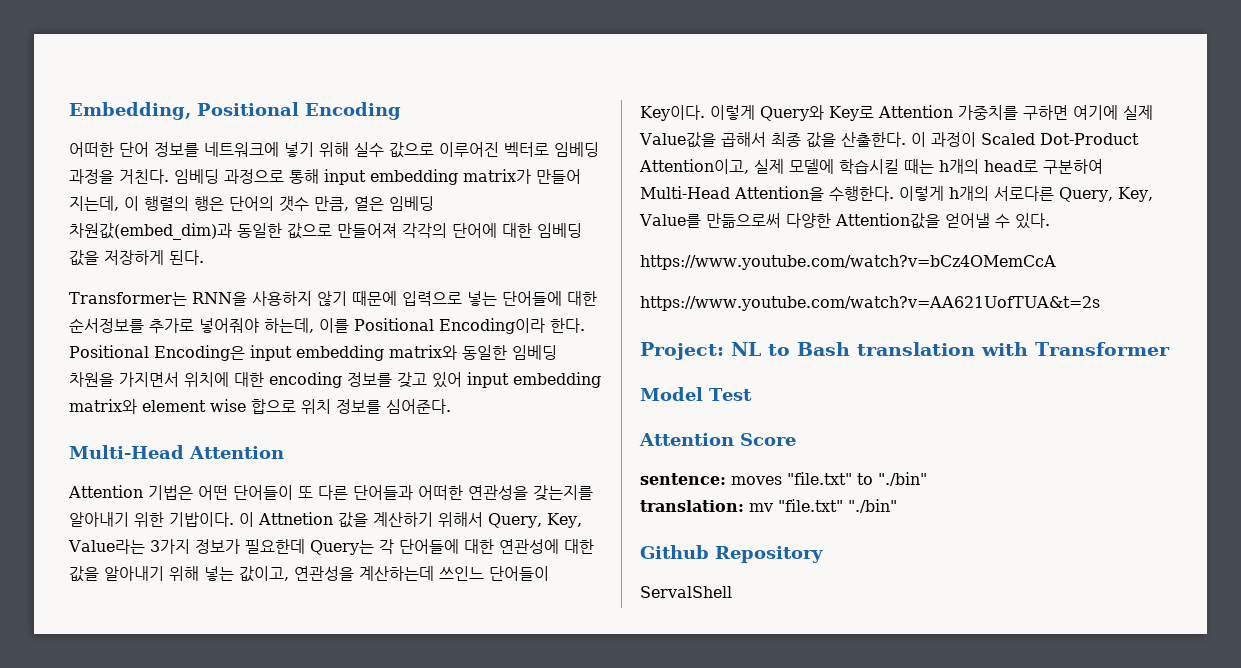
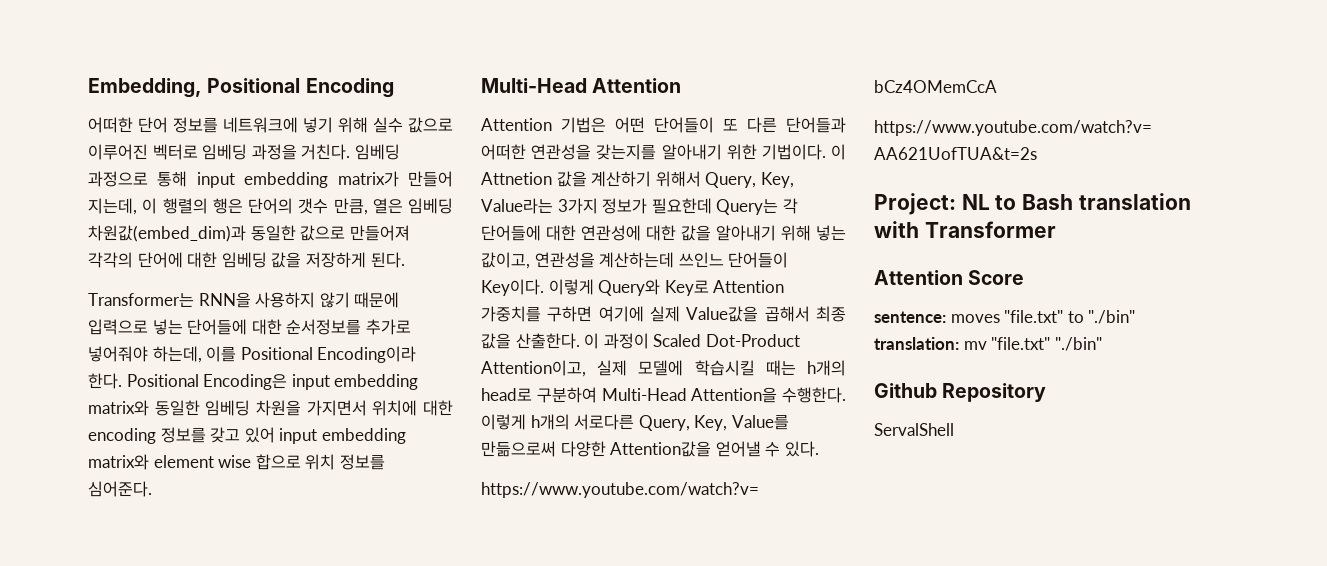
[169,512,234,527] 기밥이다. -> [761,144,826,160] 기법이다.
[640,387,752,401] // Model Test -> (1056, 229) none

